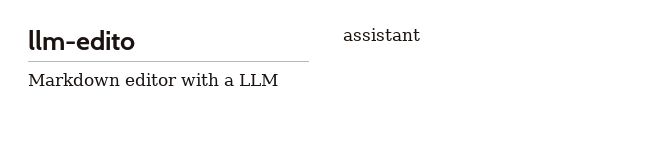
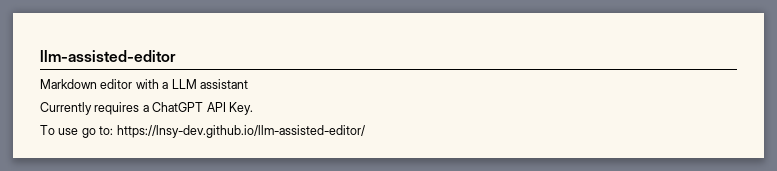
[28,30,135,50] llm-edito -> [40,50,176,62] llm-assisted-editor
(420, 34) none -> [40,102,253,115] [40,125,365,138] // Currently requires a ChatGPT API Key. // To use go to: https://lnsy-dev.github.io/llm-assisted-editor/

